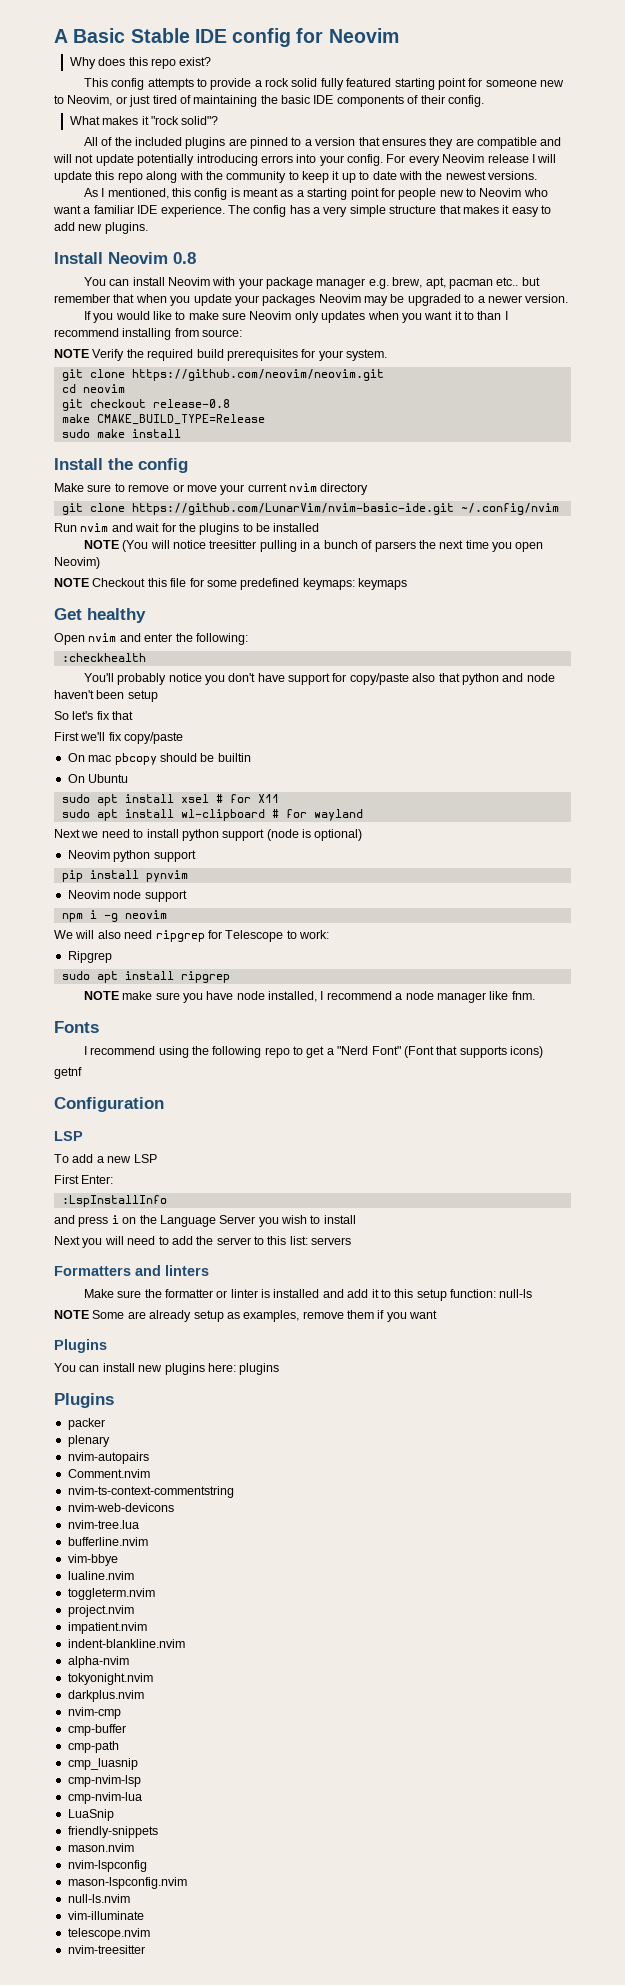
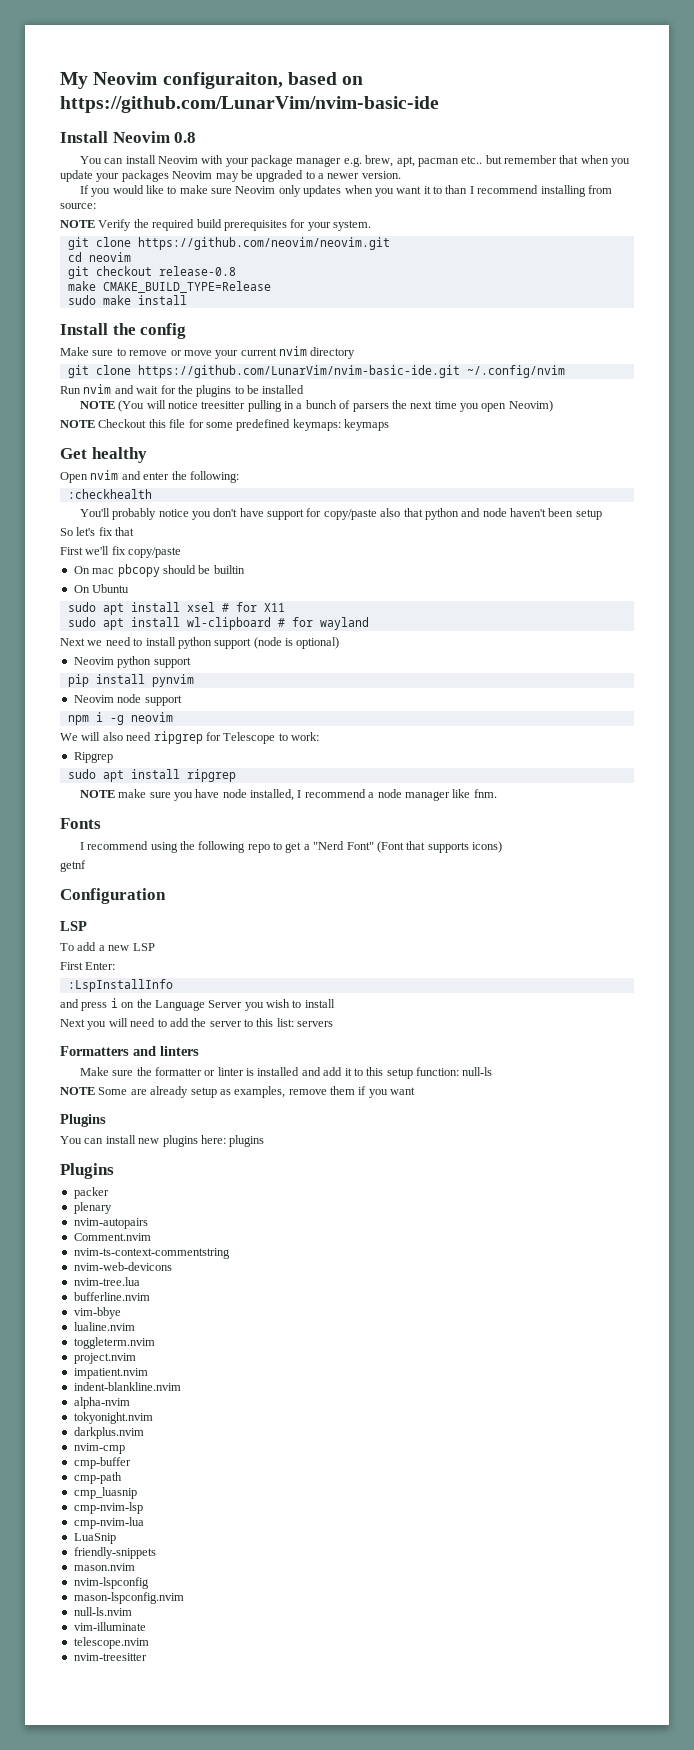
[54,28,399,47] [69,57,212,69] [83,78,565,90] [54,95,484,107] [69,116,219,125] [83,137,562,149] [53,154,557,166] [54,171,537,183] [83,188,548,200] [53,205,551,217] [54,222,148,234] A Basic Stable IDE config for Neovim // Why does this repo exist? // This config attempts to provide a rock solid fully featured starting point for someone new to Neovim, or just tired of maintaining the basic IDE components of their config. // What makes it "rock solid"? // All of the included plugins are pinned to a version that ensures they are compatible and will not update potentially introducing errors into your config. For every Neovim release I will update this repo along with the community to keep it up to date with the newest versions. // As I mentioned, this config is meant as a starting point for people new to Neovim who want a familiar IDE experience. The config has a very simple structure that makes it easy to add new plugins. -> [60,72,364,89] [60,96,439,113] My Neovim configuraiton, based on https://github.com/LunarVim/nvim-basic-ide

